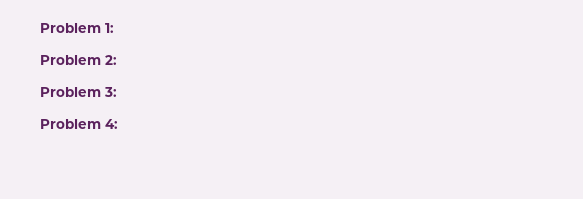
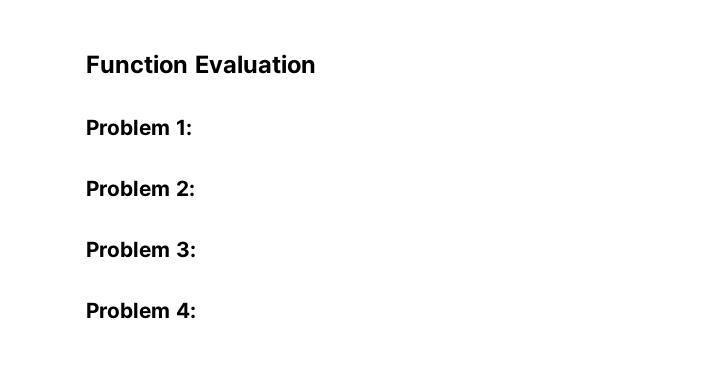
(40, 28) none -> [86,54,316,74] Function Evaluation //

